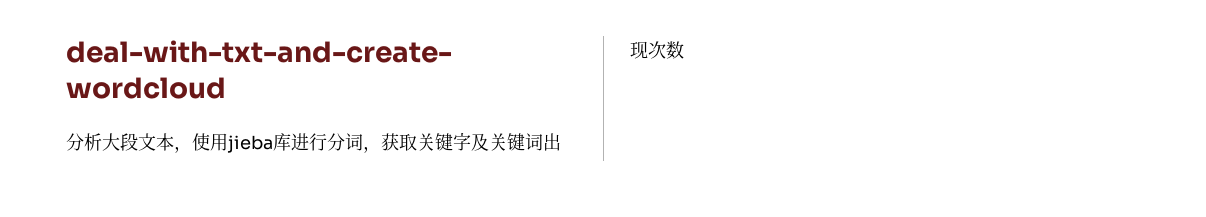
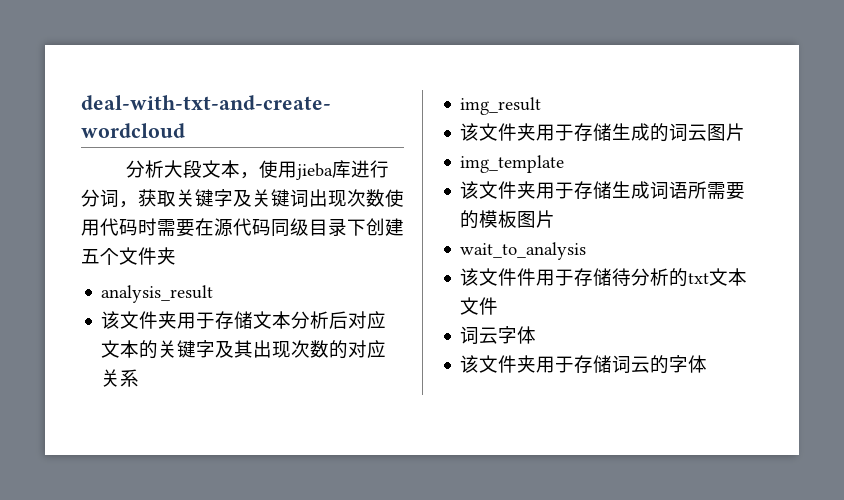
(684, 50) none -> [385,189,404,207] [81,218,404,237] [81,247,176,265] [101,285,214,303] [101,311,387,329] [101,340,387,359] [101,369,140,387] [460,97,542,115] [460,123,746,142] [460,155,565,173] [460,181,746,200] [460,210,556,229] [460,242,587,260] [460,268,748,287] [460,297,499,315] [460,326,537,344] [460,355,708,374] 使用代码时需要在源代码同级目录下创建五个文件夹 // analysis_result // 该文件夹用于存储文本分析后对应文本的关键字及其出现次数的对应关系 // img_result // 该文件夹用于存储生成的词云图片 // img_template // 该文件夹用于存储生成词语所需要的模板图片 // wait_to_analysis // 该文件件用于存储待分析的txt文本文件 // 词云字体 // 该文件夹用于存储词云的字体

